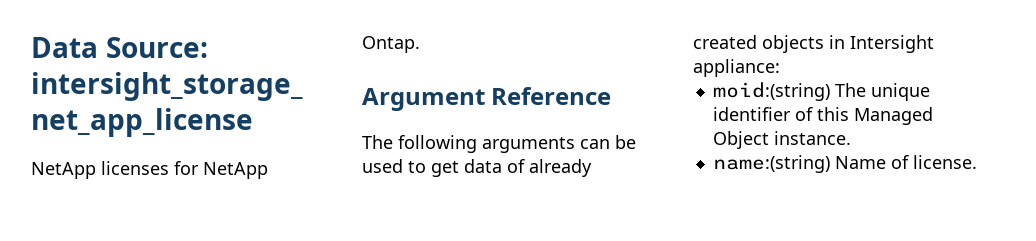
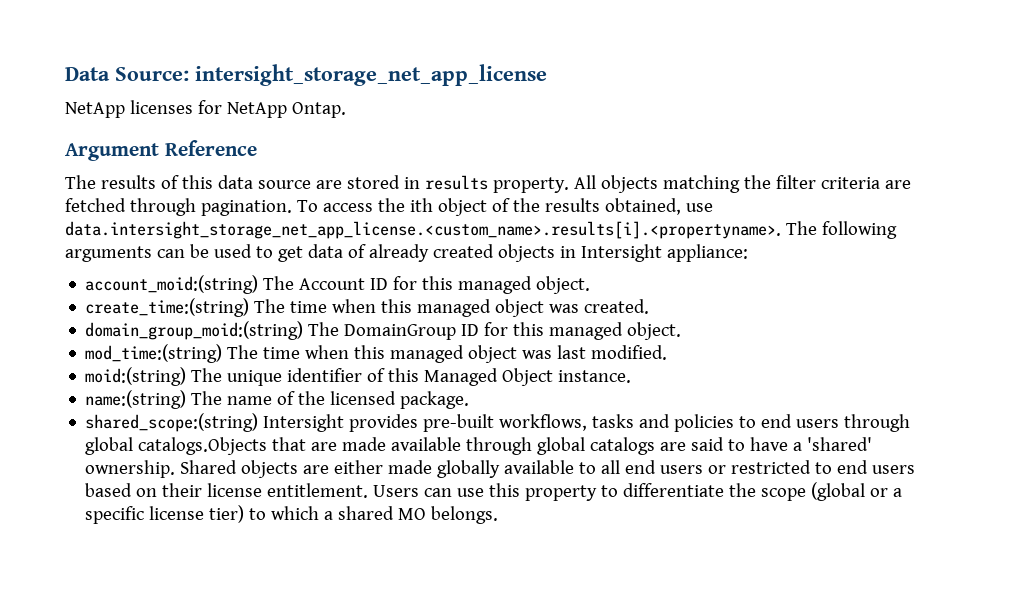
(393, 142) none -> [100,175,911,193] [65,198,713,216] [65,221,817,239] results of this data source are stored in results property. All objects matching the filter criteria are fetched through pagination. To access the ith object of the results obtained, use data.intersight_storage_net_app_license.<custom_name>.results[i].<propertyname>. The
(780, 68) none -> [85,275,591,294] [85,298,650,317] [85,321,682,340] [85,344,668,363] // account_moid:(string) The Account ID for this managed object. // create_time:(string) The time when this managed object was created. // domain_group_moid:(string) The DomainGroup ID for this managed object. // mod_time:(string) The time when this managed object was last modified.
[834,155,977,169] Name of license. -> [191,391,470,409] [85,413,911,432] [85,437,873,455] [85,460,916,478] [85,482,903,501] [85,505,499,524] The name of the licensed package. // shared_scope:(string) Intersight provides pre-built workflows, tasks and policies to end users through global catalogs.Objects that are made available through global catalogs are said to have a 'shared' ownership. Shared objects are either made globally available to all end users or restricted to end users based on their license entitlement. Users can use this property to differentiate the scope (global or a specific license tier) to which a shared MO belongs.

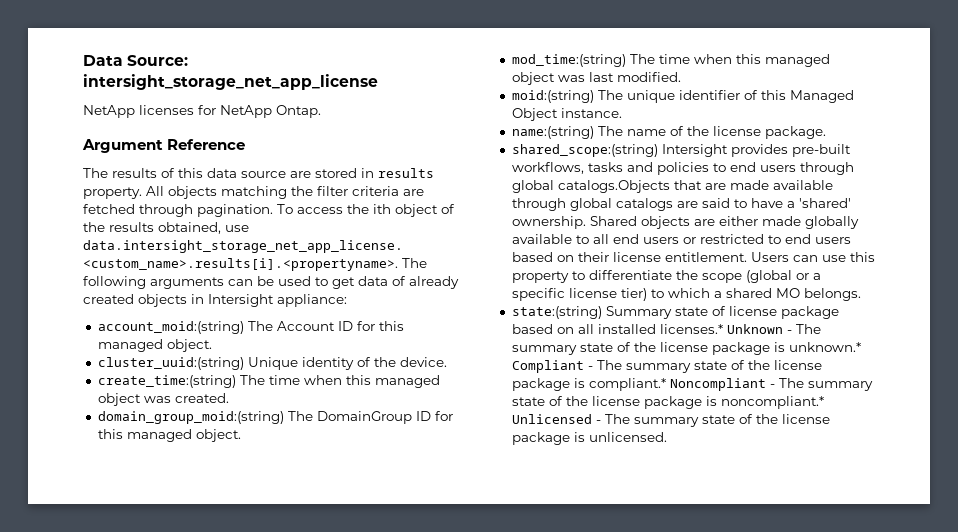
(591, 285) none -> [97,357,447,370] // cluster_uuid:(string) Unique identity of the device.
[330,391,397,405] licensed -> [712,126,761,136] license
(499, 515) none -> [511,306,839,319] [511,324,821,334] [511,342,861,355] [511,360,822,373] [511,378,873,391] [511,396,824,409] [511,414,830,427] [511,432,667,445] // state:(string) Summary state of license package based on all installed licenses.* Unknown - The summary state of the license package is unknown.* Compliant - The summary state of the license package is compliant.* Noncompliant - The summary state of the license package is noncompliant.* Unlicensed - The summary state of the license package is unlicensed.

